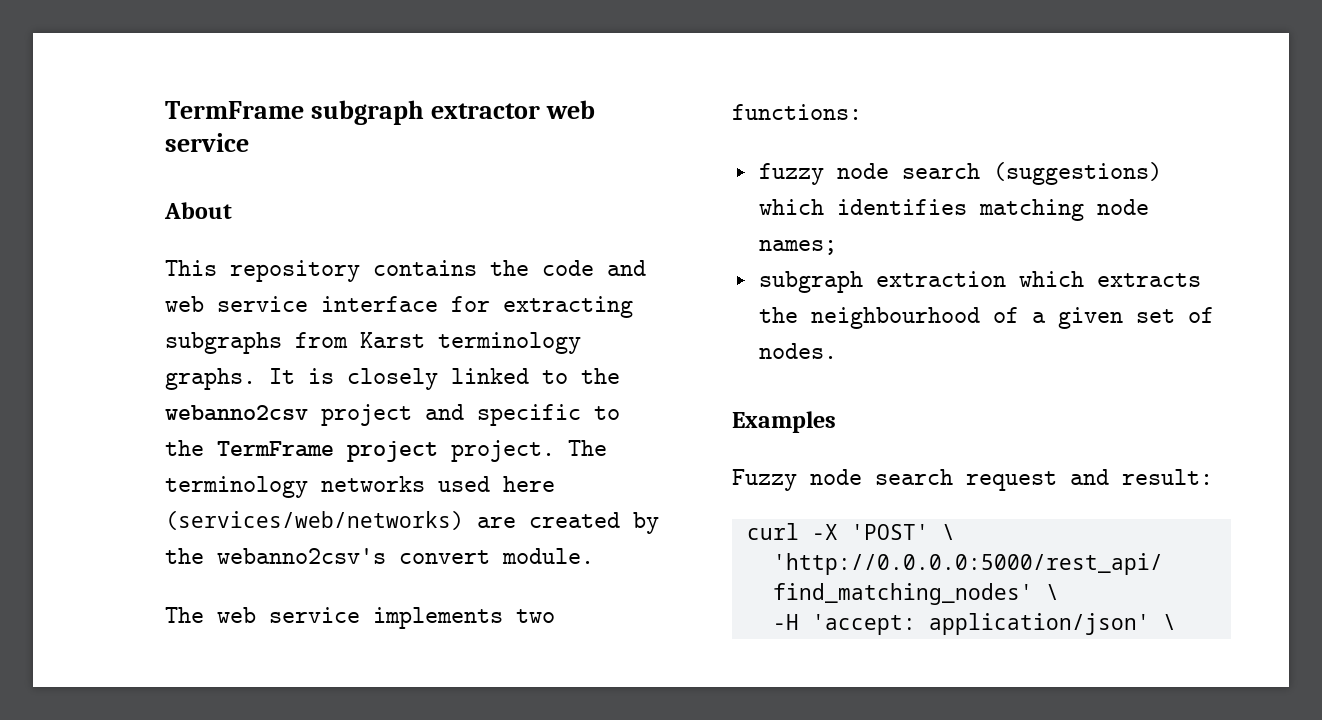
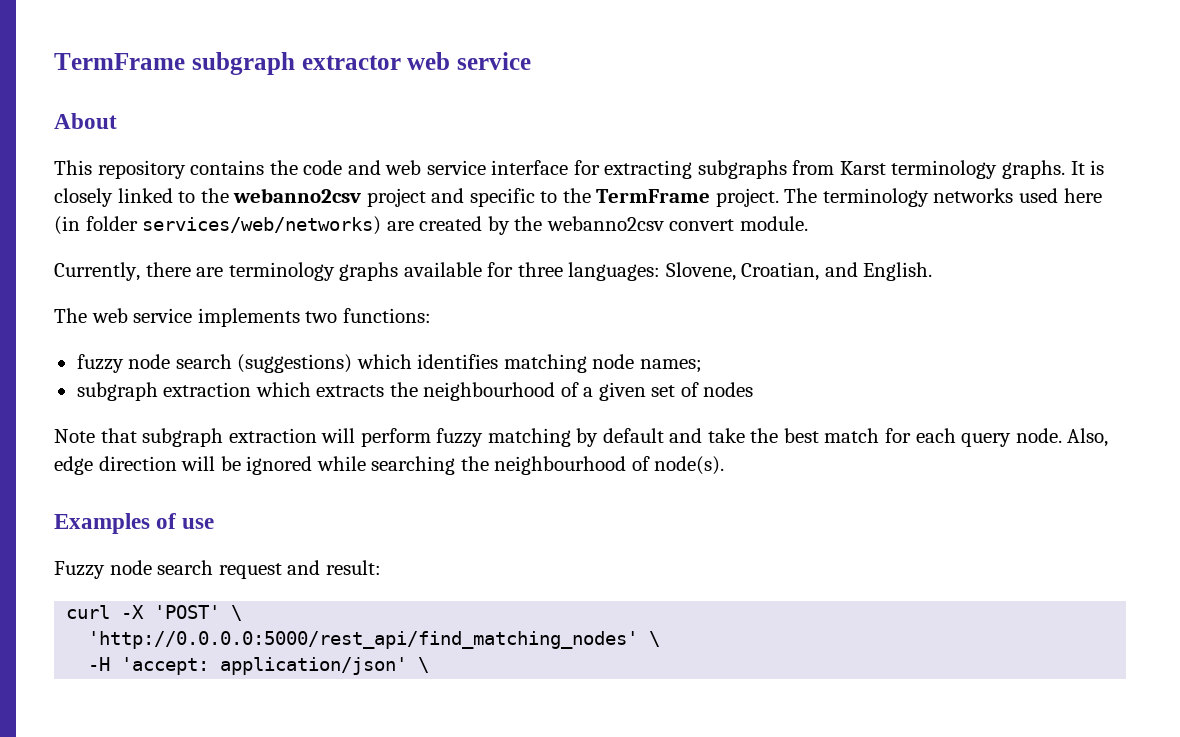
[347,441,438,462] project -> (711, 196) none
[165,511,464,530] (services/web/networks) -> [54,216,382,235] (in folder services/web/networks)
[217,548,386,564] webanno2csv's -> [546,216,664,231] webanno2csv
(594, 556) none -> [54,262,933,281] // Currently, there are terminology graphs available for three languages: Slovene, Croatian, and English.
[758,343,837,359] nodes. -> [703,382,754,397] [54,428,1109,447] [54,456,725,475] nodes // Note that subgraph extraction will perform fuzzy matching by default and take the best match for each query node. Also, edge direction will be ignored while searching the neighbourhood of node(s).
(836, 422) none -> [156,513,215,529] of use

